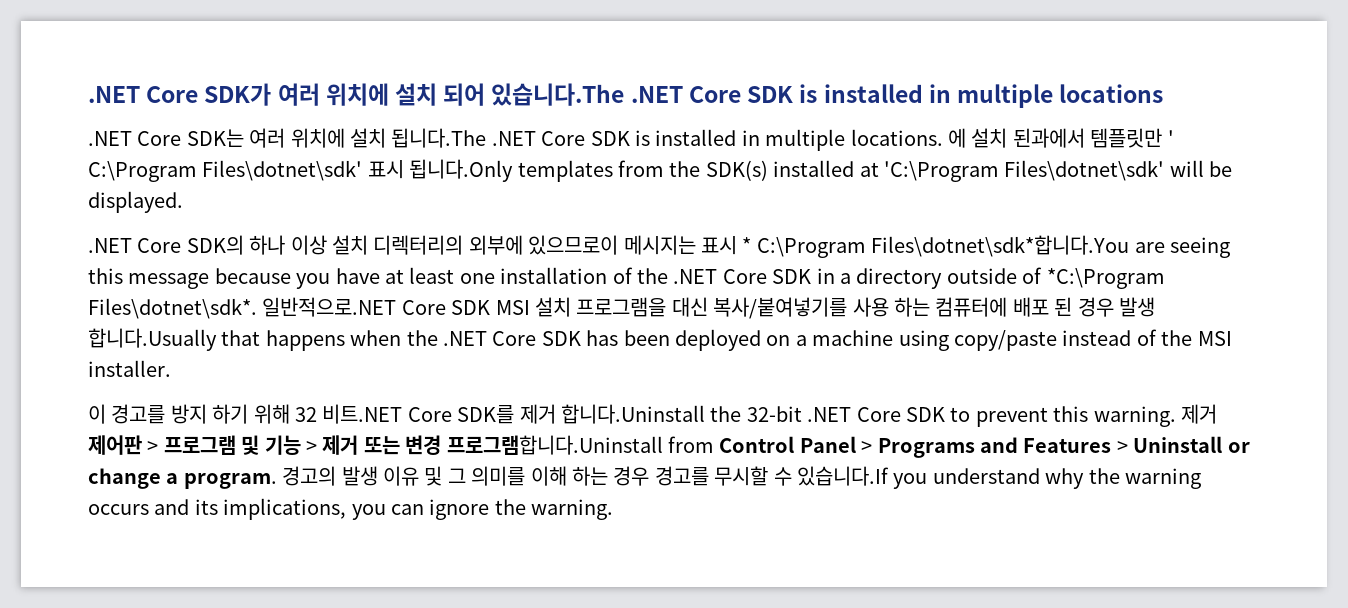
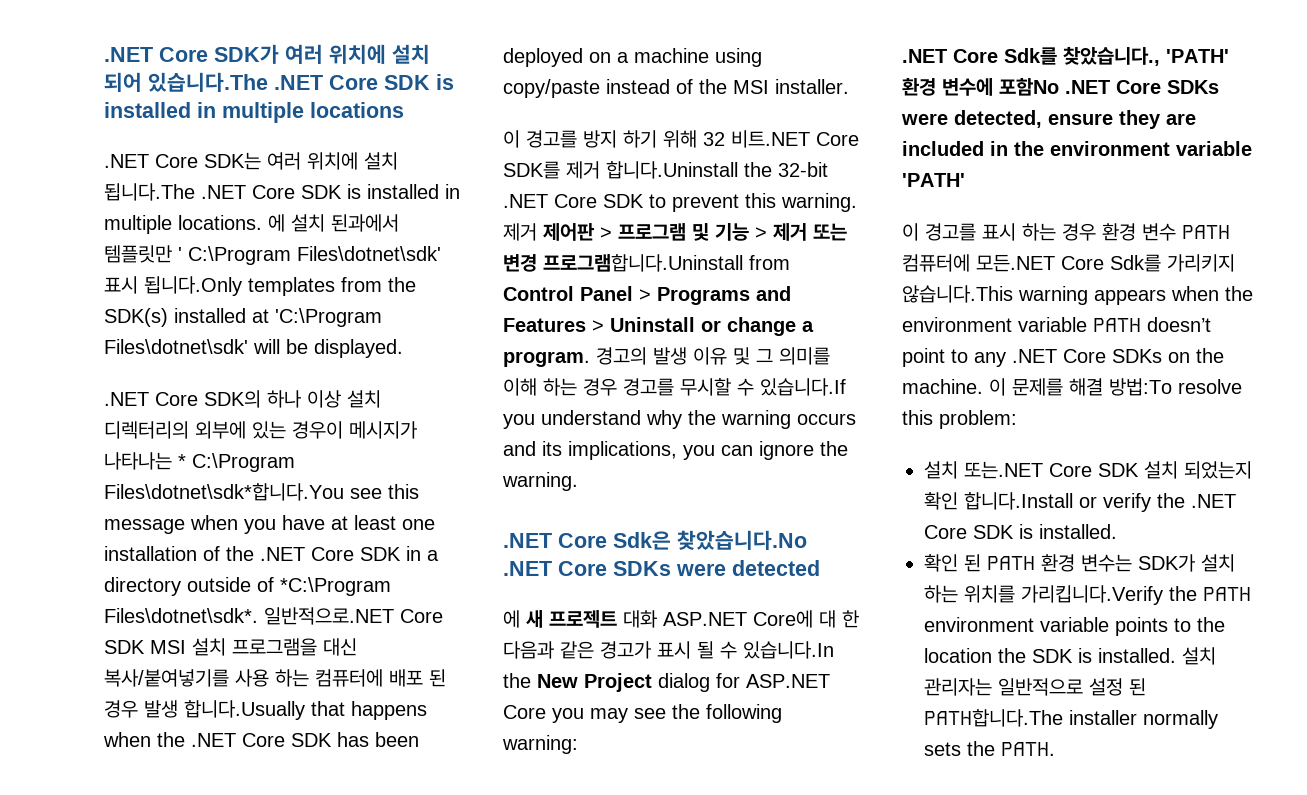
[528,235,737,255] 있으므로이 메시지는 표시 -> [252,421,417,439] [104,452,172,470] 있는 경우이 메시지가 나타나는
[1134,237,1230,258] are seeing -> [350,488,382,499] see
[214,268,291,284] because -> [190,515,238,530] when
(614, 509) none -> [503,530,807,550] [503,560,820,576] [503,610,859,628] [503,641,834,659] [503,673,830,692] [503,704,782,723] [502,735,578,754] [902,46,1229,66] [902,77,1219,96] [901,110,1196,129] [902,141,1252,156] [902,173,965,187] [902,223,1230,241] [902,254,1235,272] [902,285,1253,305] [902,317,1211,332] [902,348,1224,367] [902,378,1242,396] [902,410,1017,429] [924,461,1252,479] [924,492,1236,512] [924,524,1117,539] [924,554,1235,572] [924,585,1251,605] [924,617,1225,636] [924,647,1216,665] [924,678,1146,696] [924,709,1218,729] [924,741,1055,756] // .NET Core Sdk은 찾았습니다.No .NET Core SDKs were detected // 에 새 프로젝트 대화 ASP.NET Core에 대 한 다음과 같은 경고가 표시 될 수 있습니다.In the New Project dialog for ASP.NET Core you may see the following warning: // .NET Core Sdk를 찾았습니다., 'PATH' 환경 변수에 포함No .NET Core SDKs were detected, ensure they are included in the environment variable 'PATH' // 이 경고를 표시 하는 경우 환경 변수 PATH 컴퓨터에 모든.NET Core Sdk를 가리키지 않습니다.This warning appears when the environment variable PATH doesn’t point to any .NET Core SDKs on the machine. 이 문제를 해결 방법:To resolve this problem: // 설치 또는.NET Core SDK 설치 되었는지 확인 합니다.Install or verify the .NET Core SDK is installed. // 확인 된 PATH 환경 변수는 SDK가 설치 하는 위치를 가리킵니다.Verify the PATH environment variable points to the location the SDK is installed. 설치 관리자는 일반적으로 설정 된 PATH합니다.The installer normally sets the PATH.

